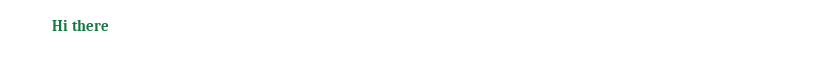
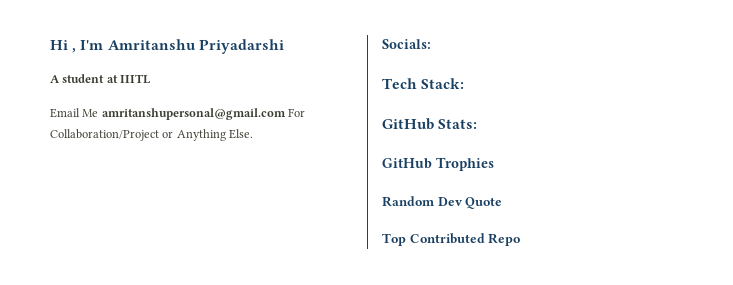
[72,19,110,31] there -> [72,39,284,54] [50,74,151,84] [50,108,306,120] [50,129,254,141] [382,39,431,49] [382,78,465,89] [382,118,478,130] [382,157,494,171] [382,196,503,209] [382,233,521,246] , I'm Amritanshu Priyadarshi // A student at IIITL // Email Me amritanshupersonal@gmail.com For Collaboration/Project or Anything Else. // Socials: // Tech Stack: // GitHub Stats: // GitHub Trophies // Random Dev Quote // Top Contributed Repo

